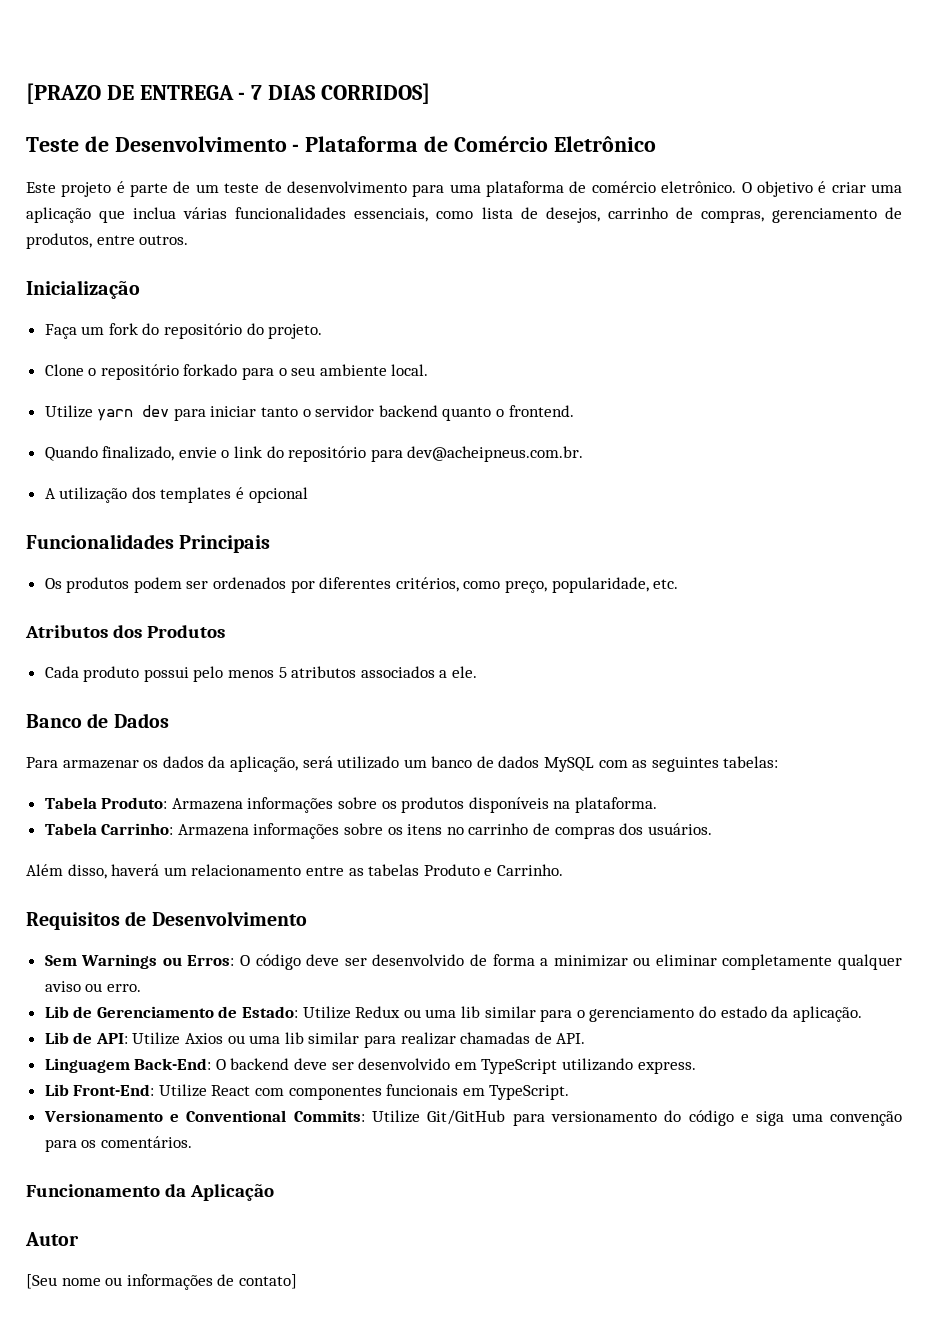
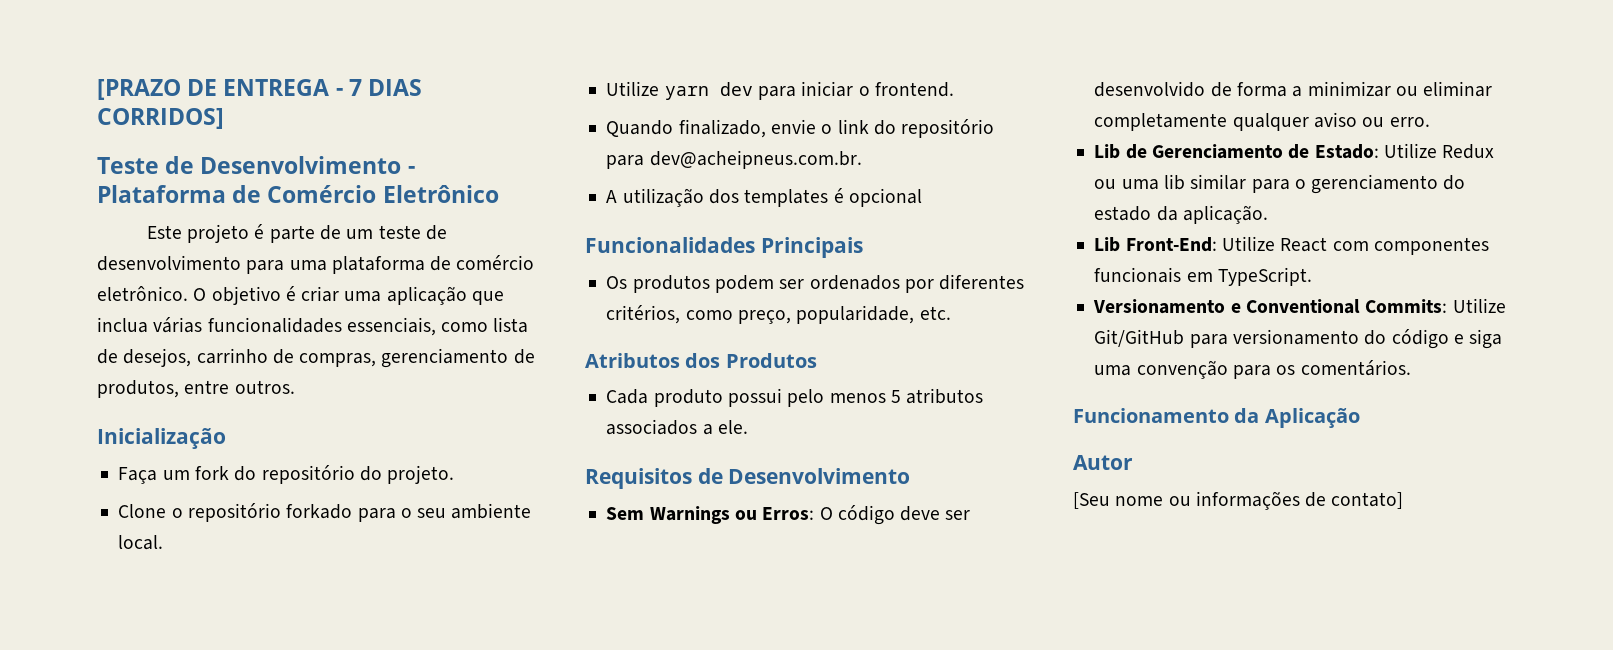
[261,405,492,421] tanto o servidor backend quanto -> (854, 89) none
[26,713,169,728] [26,756,779,772] [44,797,658,813] [44,823,712,839] [26,864,563,879] // Banco de Dados // Para armazenar os dados da aplicação, será utilizado um banco de dados MySQL com as seguintes tabelas: // Tabela Produto: Armazena informações sobre os produtos disponíveis na plataforma. // Tabela Carrinho: Armazena informações sobre os itens no carrinho de compras dos usuários. // Além disso, haverá um relacionamento entre as tabelas Produto e Carrinho. -> (748, 427) none
[44,1032,586,1048] [44,1058,696,1074] // Lib de API: Utilize Axios ou uma lib similar para realizar chamadas de API. // Linguagem Back-End: O backend deve ser desenvolvido em TypeScript utilizando express. -> (1268, 214) none

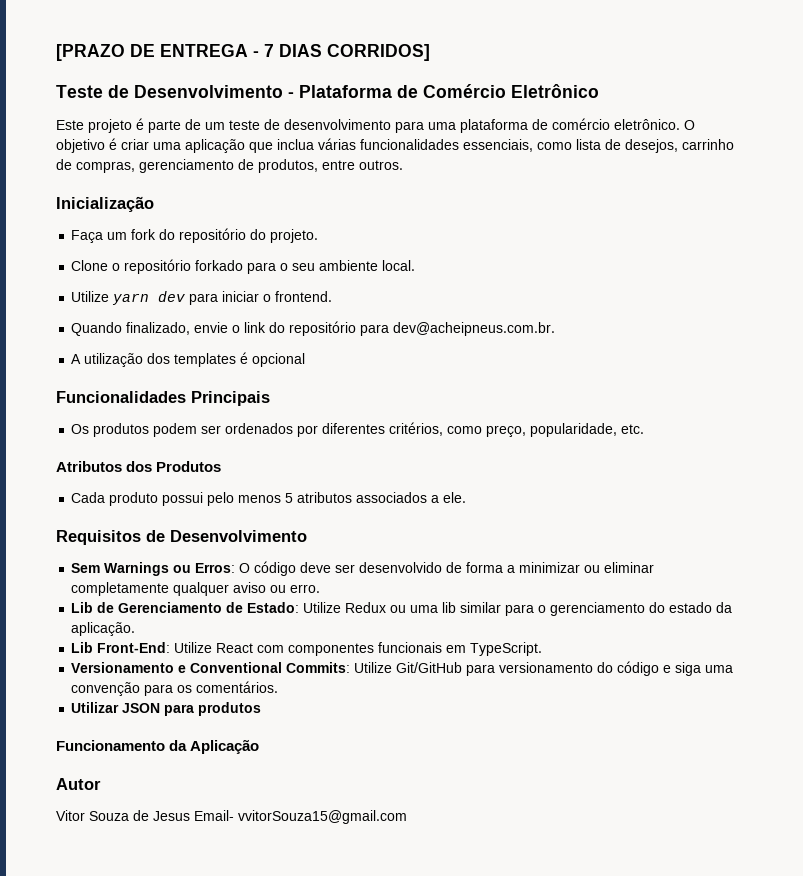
(1411, 368) none -> [71,702,262,716] // Utilizar JSON para produtos
[1073,491,1404,510] [Seu nome ou informações de contato] -> [56,810,407,824] Vitor Souza de Jesus Email- vvitorSouza15@gmail.com

